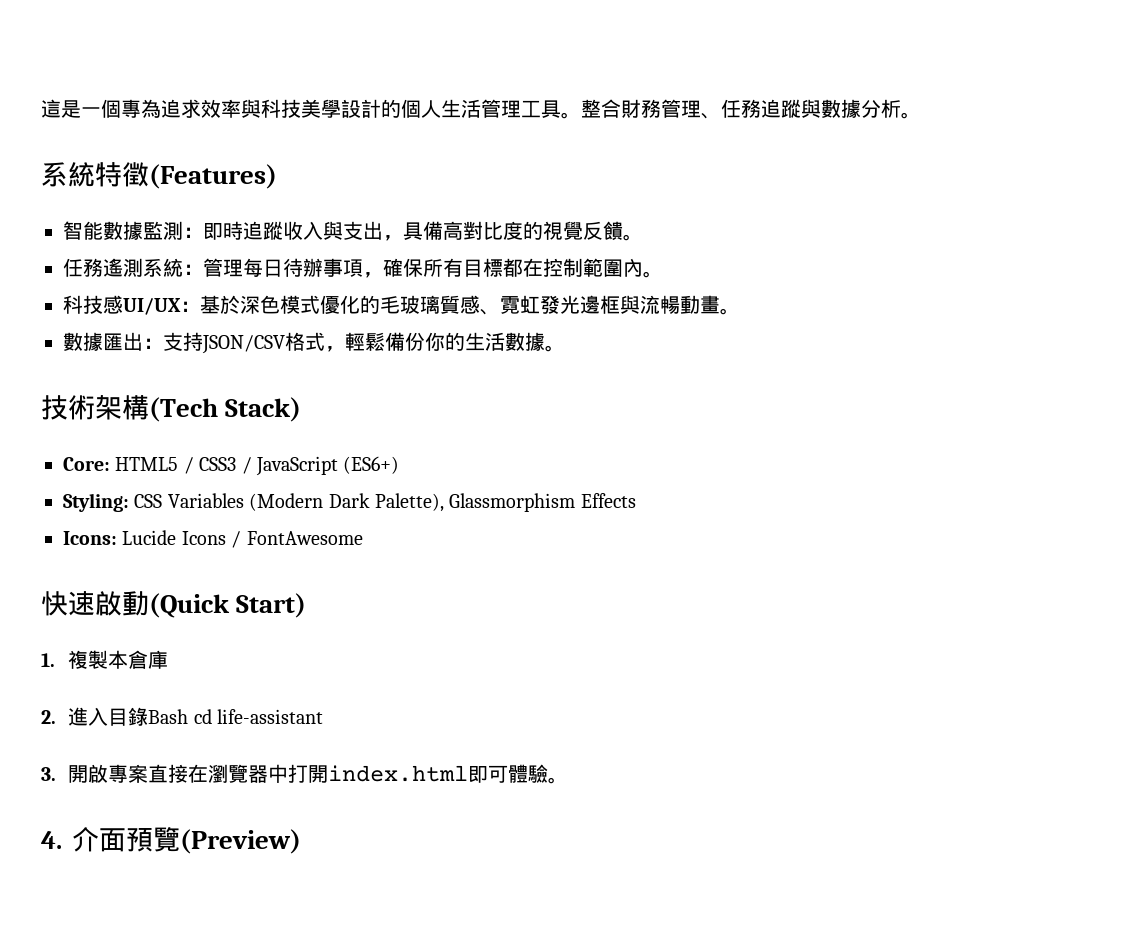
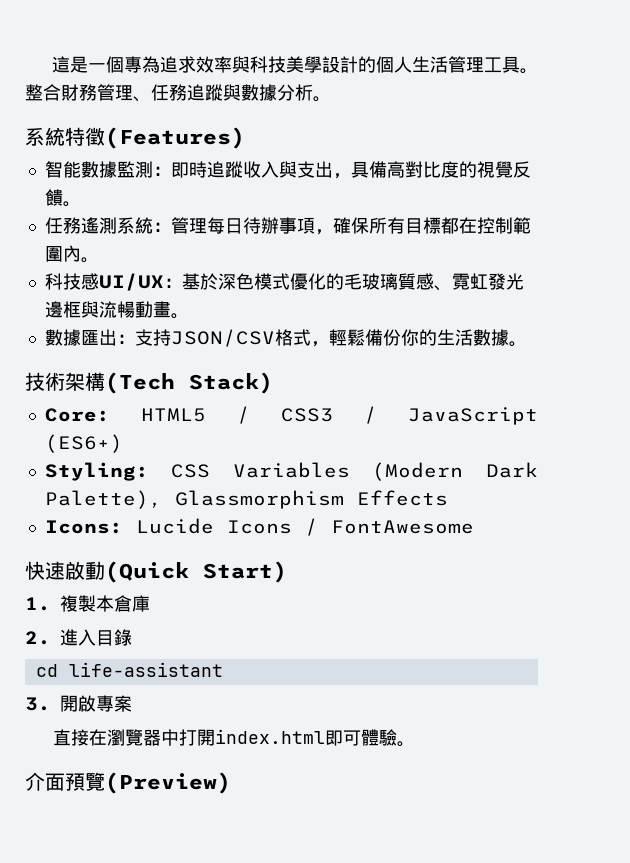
[148,709,189,724] Bash -> (132, 637) //
(149, 773) none -> (132, 703) //
[41,831,62,849] 4. -> (416, 744) none

